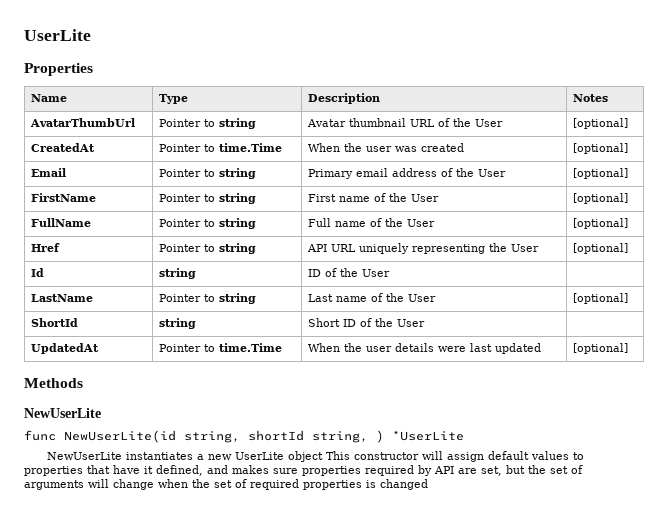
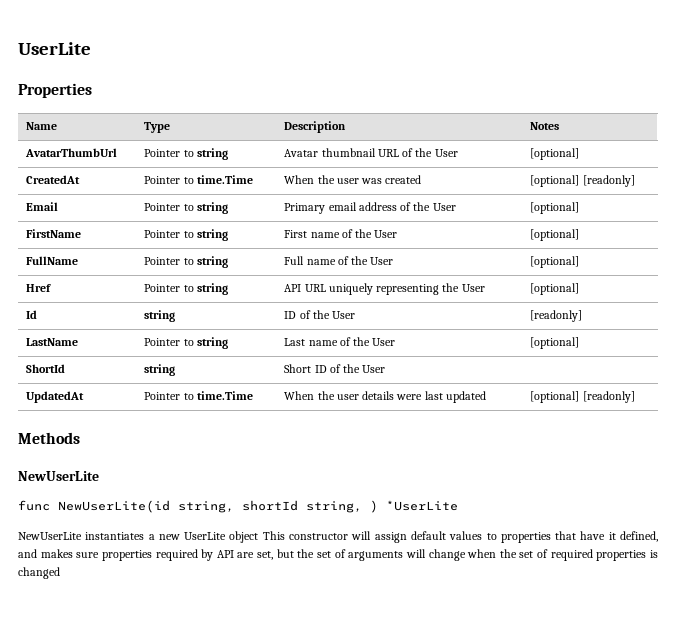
(629, 148) none -> [582,175,635,187] [readonly]
(391, 273) none -> [530,310,583,322] [readonly]
(629, 348) none -> [582,391,635,403] [readonly]

